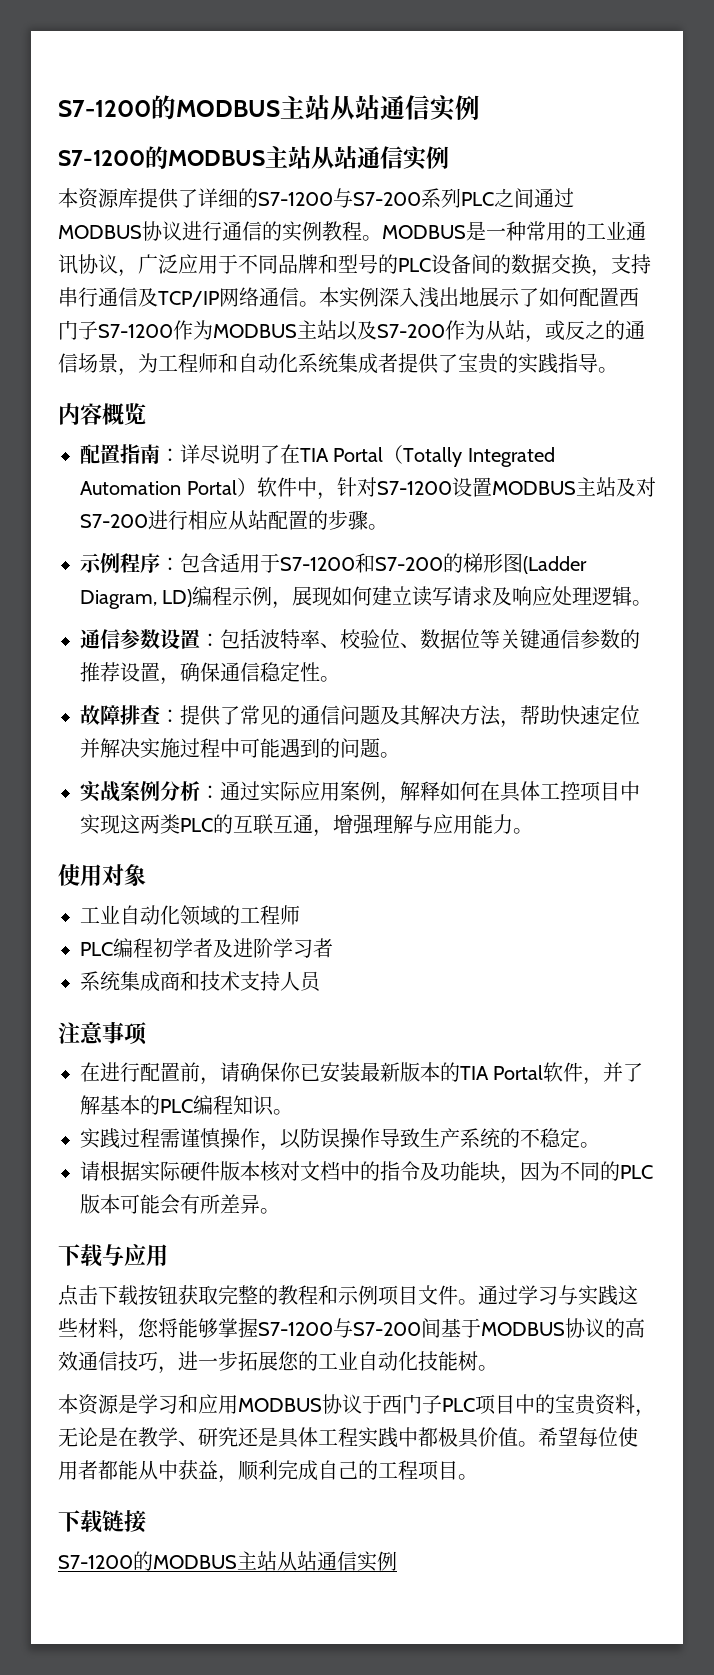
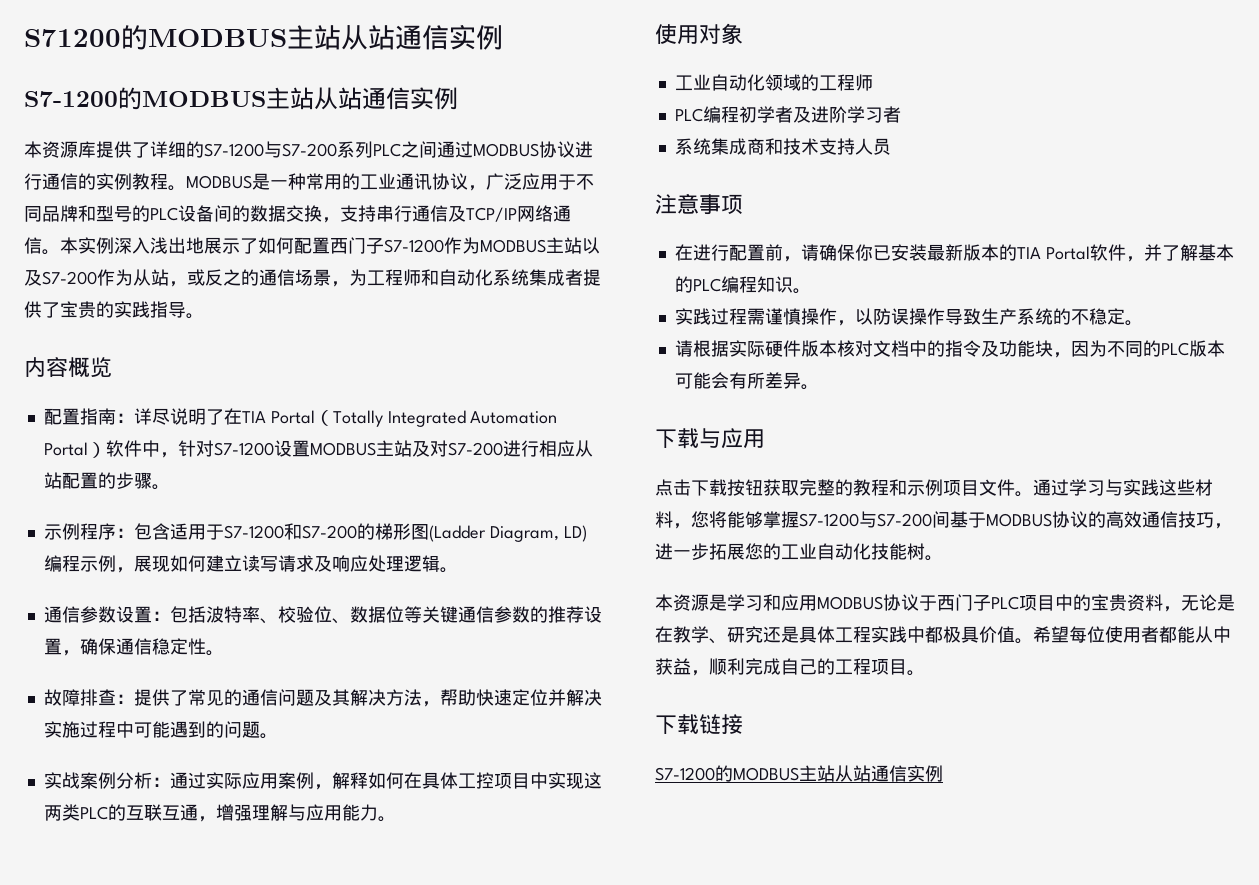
[58,100,151,117] S7-1200 -> [24,29,121,47] S71200

